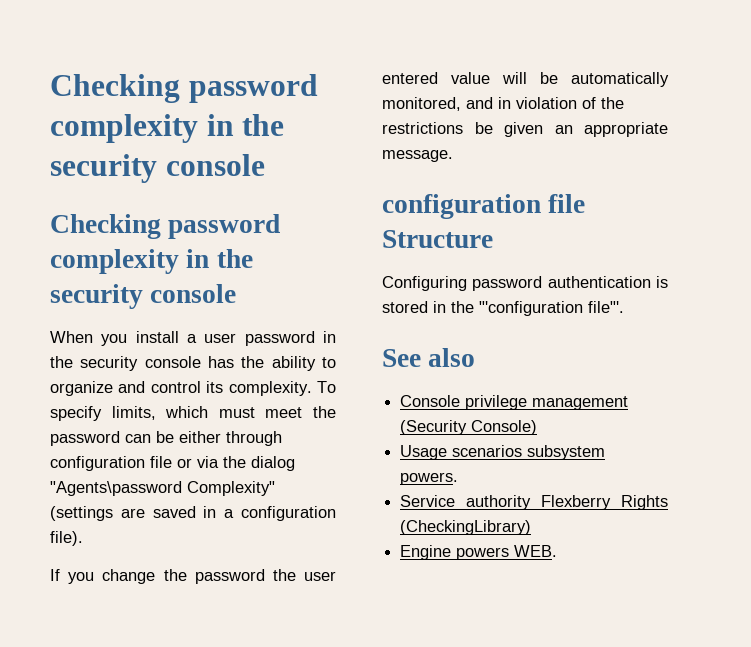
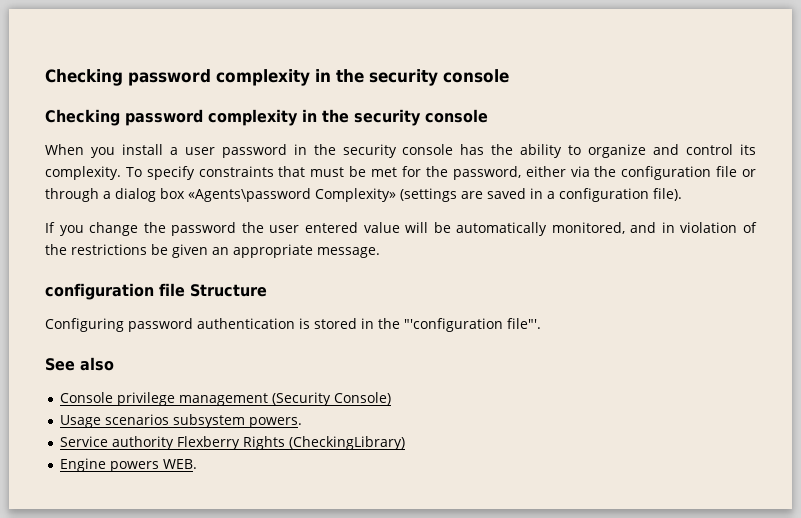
[111,406,336,420] [50,431,282,446] [50,456,295,471] [50,481,275,496] limits, which must meet the password can be either through configuration file or via the dialog "Agents\password Complexity" -> [198,166,756,180] [45,188,396,202] constraints that must be met for the password, either via the configuration file or through a dialog box «Agents\password Complexity»

